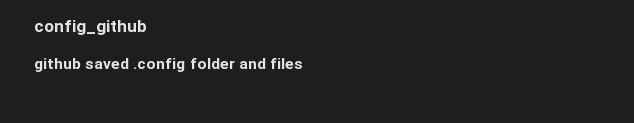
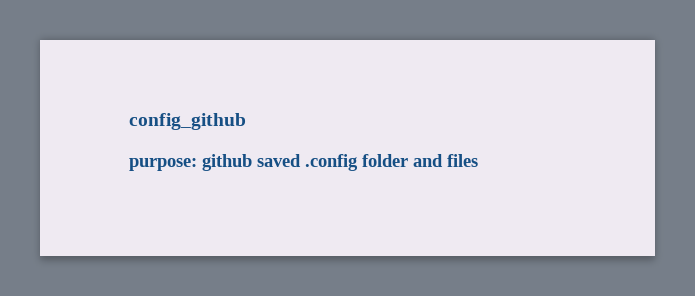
(147, 27) none -> [129,158,197,171] purpose:

